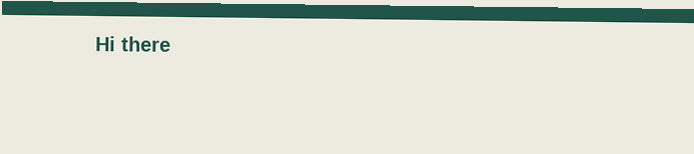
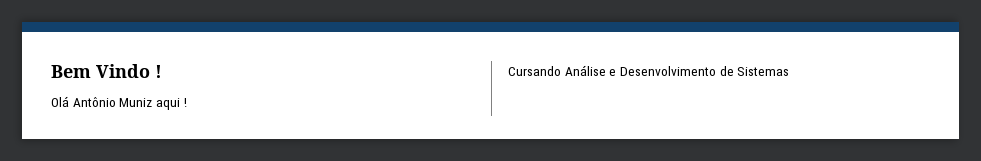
[95,36,171,52] Hi there -> [51,64,162,78] [51,96,187,110] [508,65,790,76] Bem Vindo ! // Olá Antônio Muniz aqui ! // Cursando Análise e Desenvolvimento de Sistemas

